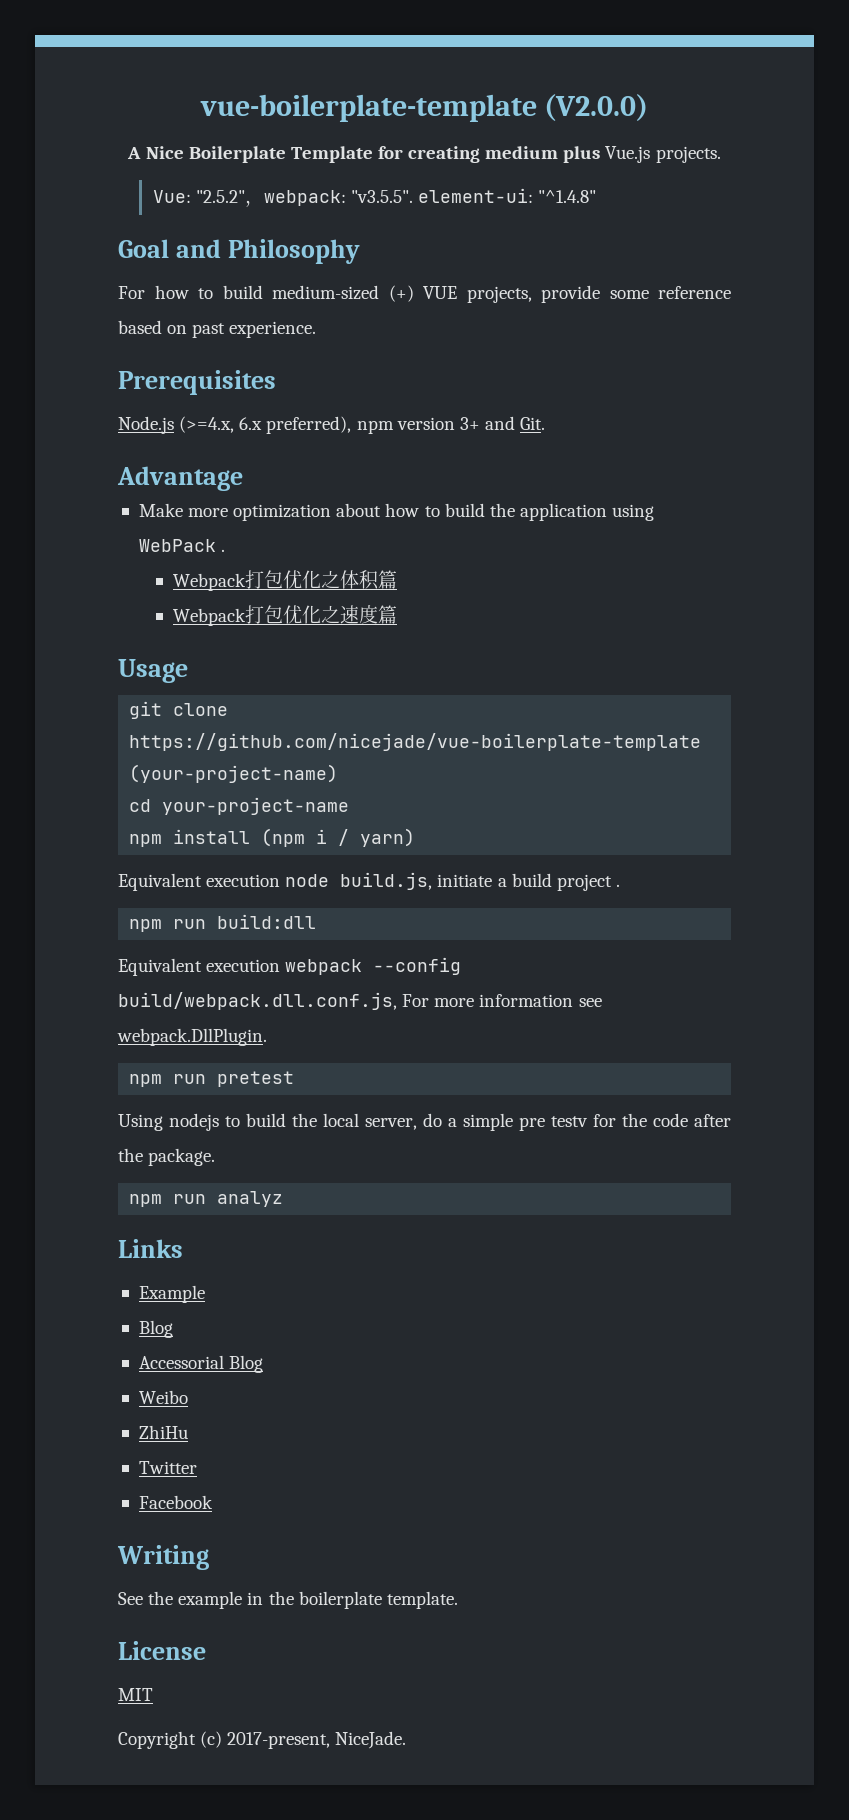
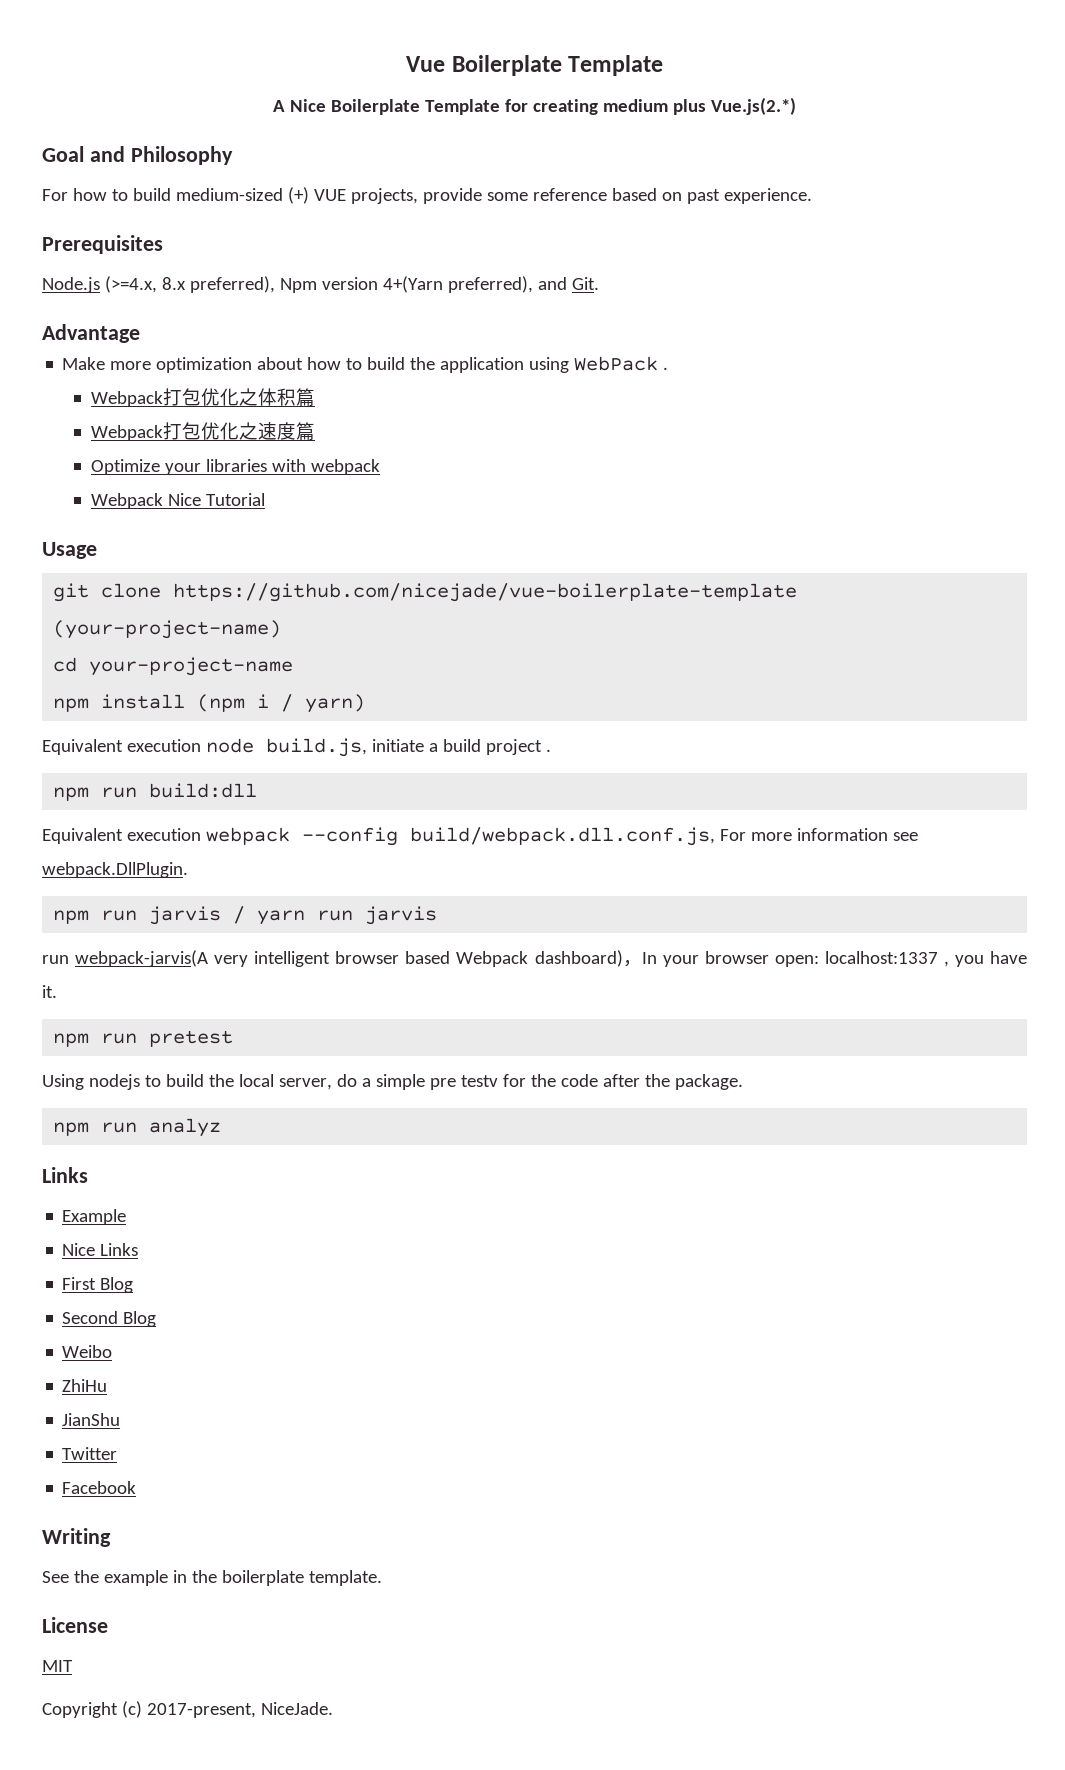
[199,94,649,122] vue-boilerplate-template (V2.0.0) -> [406,55,663,76] Vue Boilerplate Template
[605,146,721,163] [152,188,597,207] Vue.js projects. // Vue: "2.5.2"，webpack: "v3.5.5". element-ui: "^1.4.8" -> [710,97,796,115] Vue.js(2.*)
[239,416,480,434] 6.x preferred), npm version 3+ -> [161,276,533,293] 8.x preferred), Npm version 4+(Yarn preferred),
(398, 614) none -> [90,459,380,475] [90,493,265,509] // Optimize your libraries with webpack // Webpack Nice Tutorial
(267, 1037) none -> [53,906,438,925] [42,950,1027,967] [42,985,57,998] // npm run jarvis / yarn run jarvis // run webpack-jarvis(A very intelligent browser based Webpack dashboard)，In your browser open: localhost:1337 , you have it.
[138,1320,173,1338] [138,1355,224,1369] Blog // Accessorial -> [62,1243,139,1256] [62,1277,134,1293] [62,1311,119,1324] Nice Links // First Blog // Second
(188, 1432) none -> [62,1413,121,1426] // JianShu

